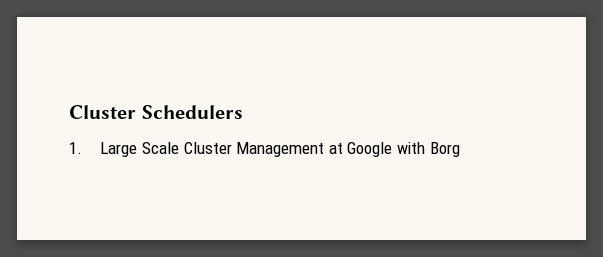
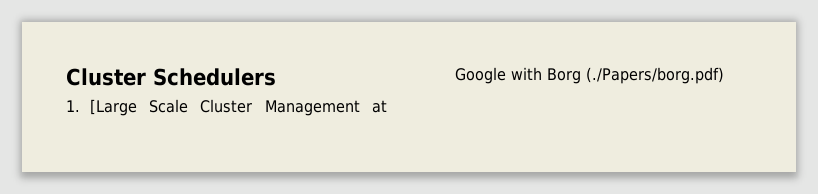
[100,142,138,157] Large -> [89,99,137,116] [Large
(460, 149) none -> [585,67,724,84] (./Papers/borg.pdf)

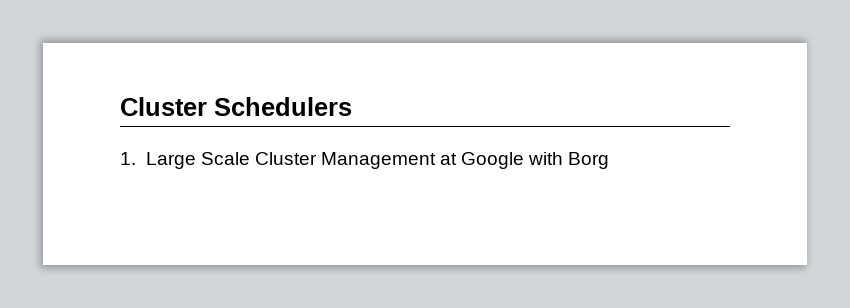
[89,99,137,116] [Large -> [145,152,196,169] Large
[585,67,724,84] (./Papers/borg.pdf) -> (610, 160) none

